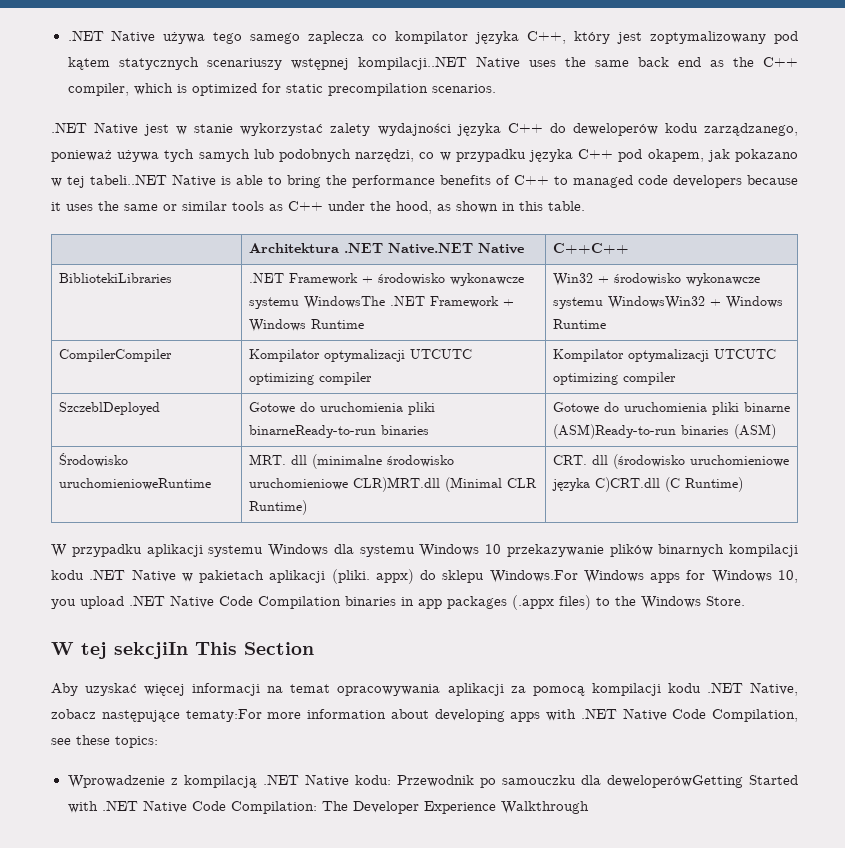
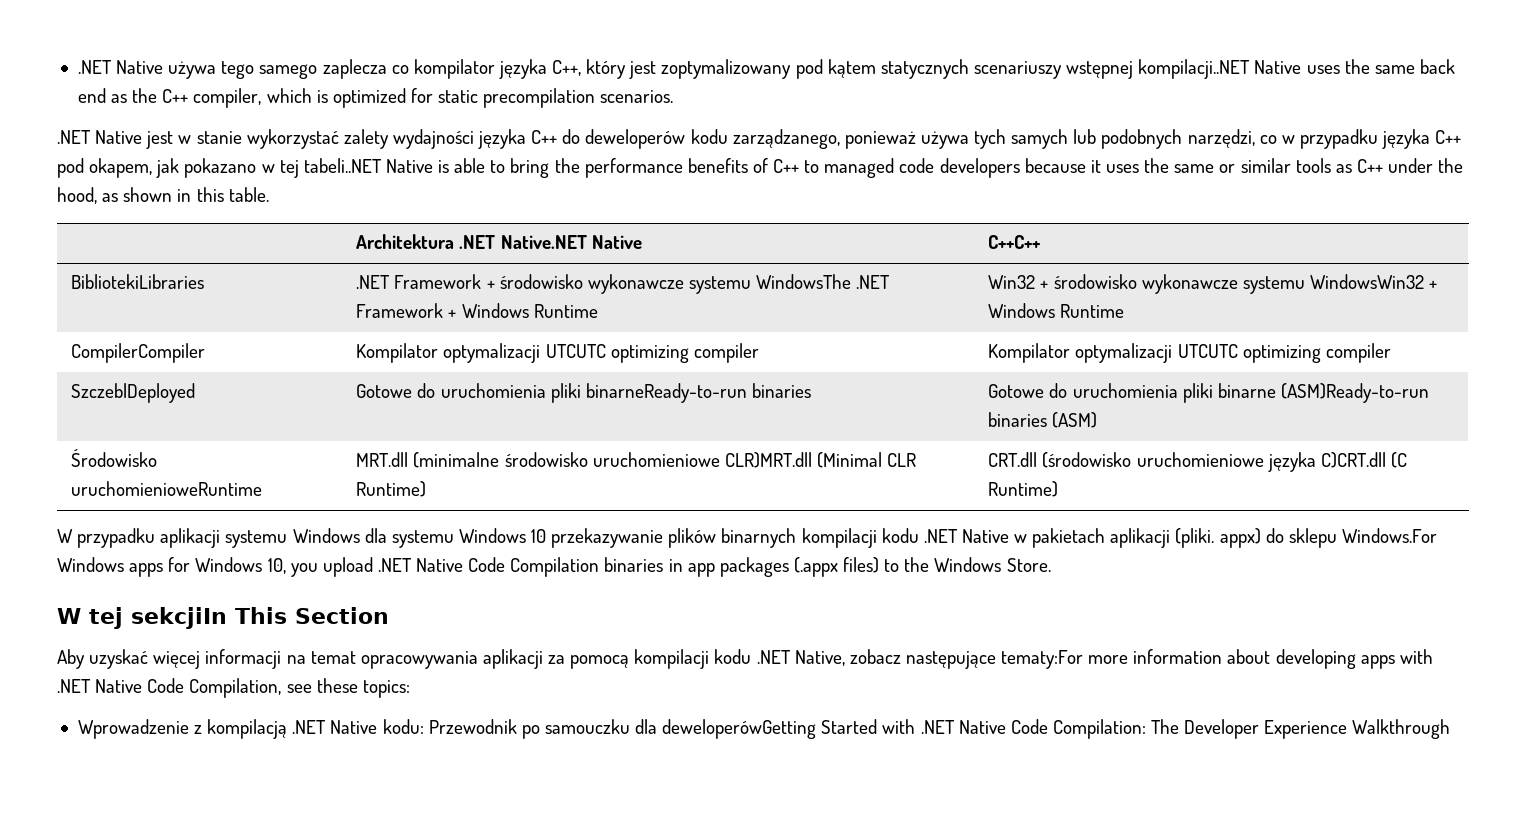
[248,454,307,465] MRT. dll -> [356,452,409,467] MRT.dll
[552,455,608,465] CRT. dll -> [988,452,1038,467] CRT.dll

